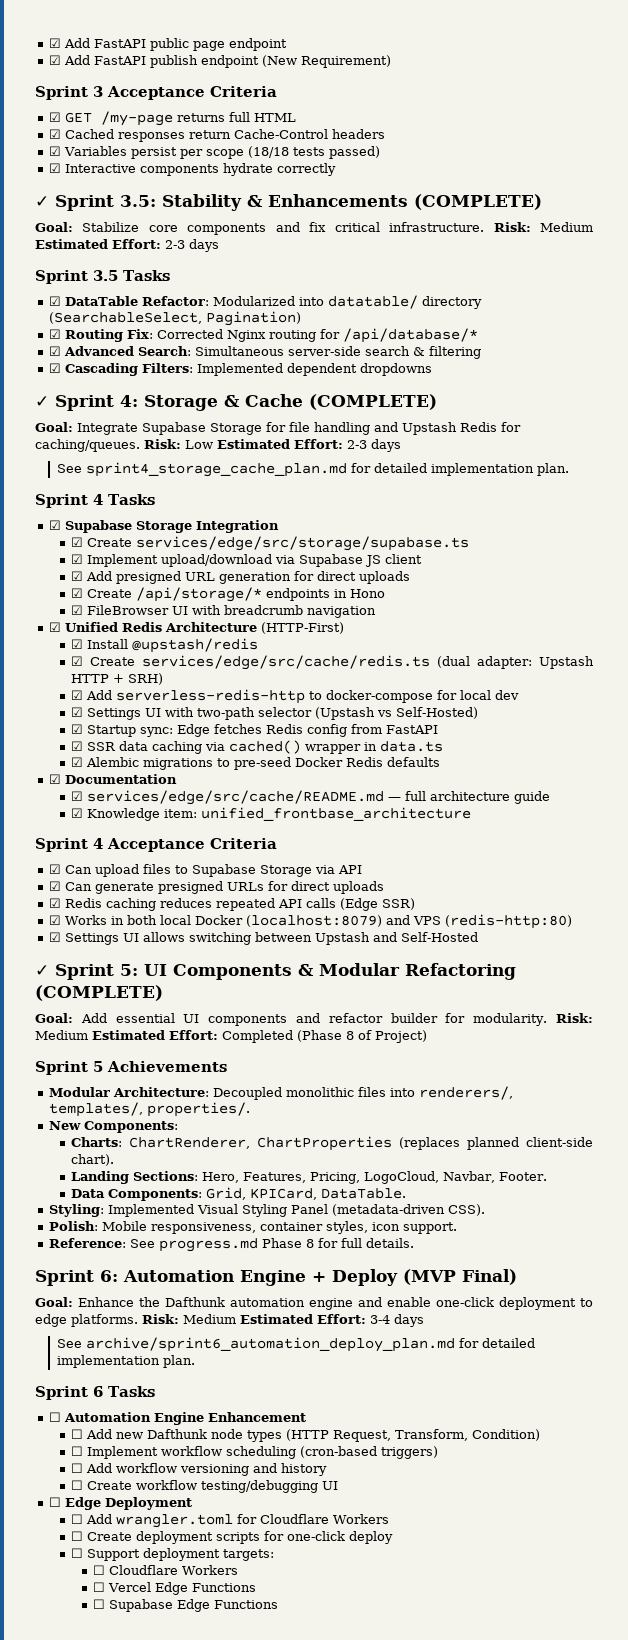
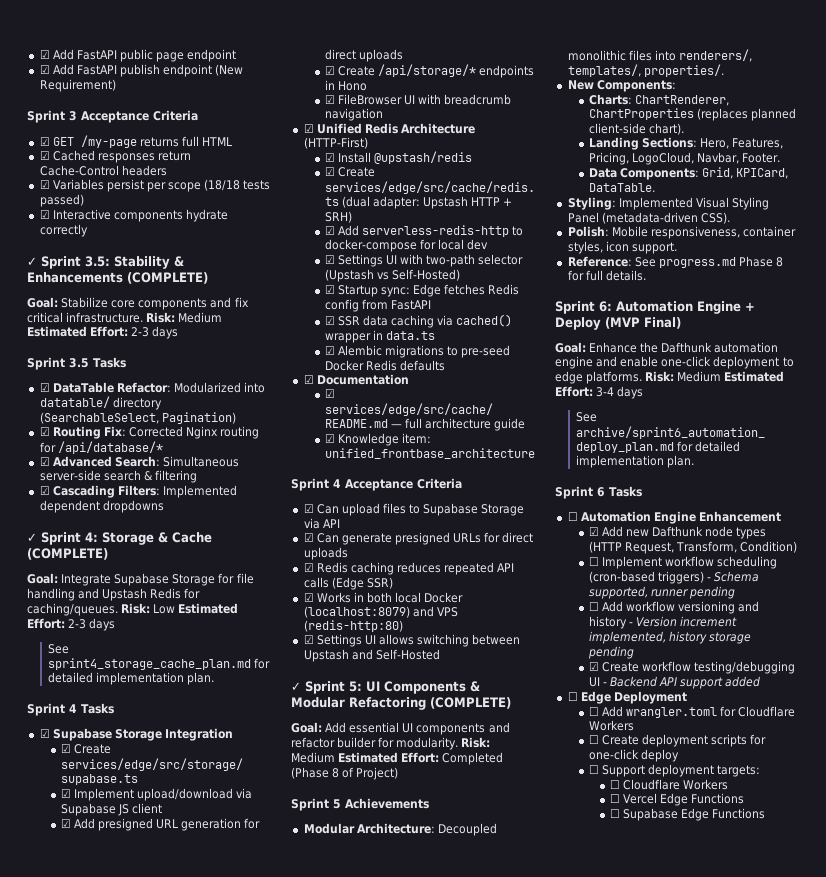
[70,1429,83,1439] ☐ -> [588,527,599,536] ☑
(438, 1452) none -> [707,571,760,582] [588,586,736,599] - Schema supported, runner pending
[70,1480,83,1490] // ☐ -> [628,616,738,627] [588,631,752,644] [587,646,634,659] [588,662,599,671] - Version increment implemented, history storage pending // ☑
(338, 1485) none -> [602,676,761,689] - Backend API support added

